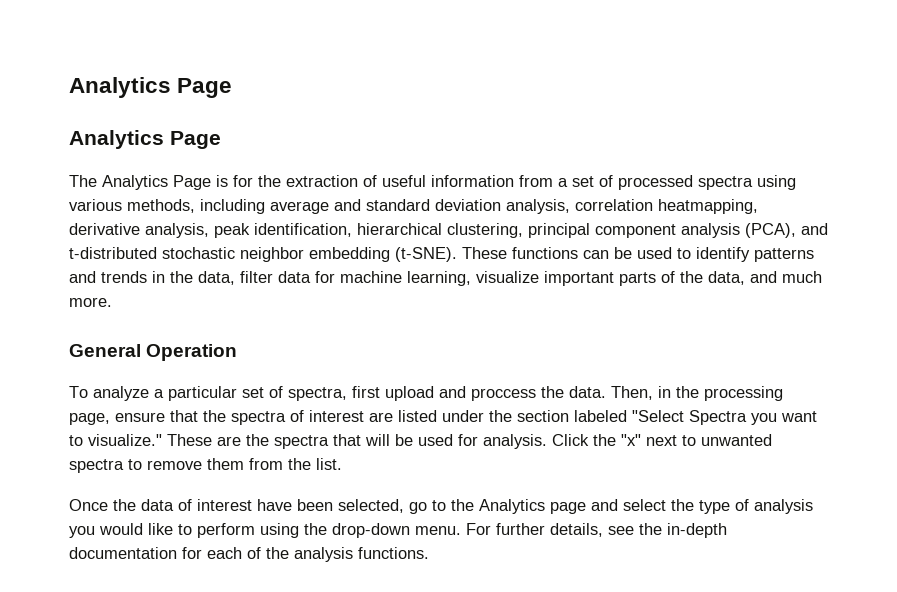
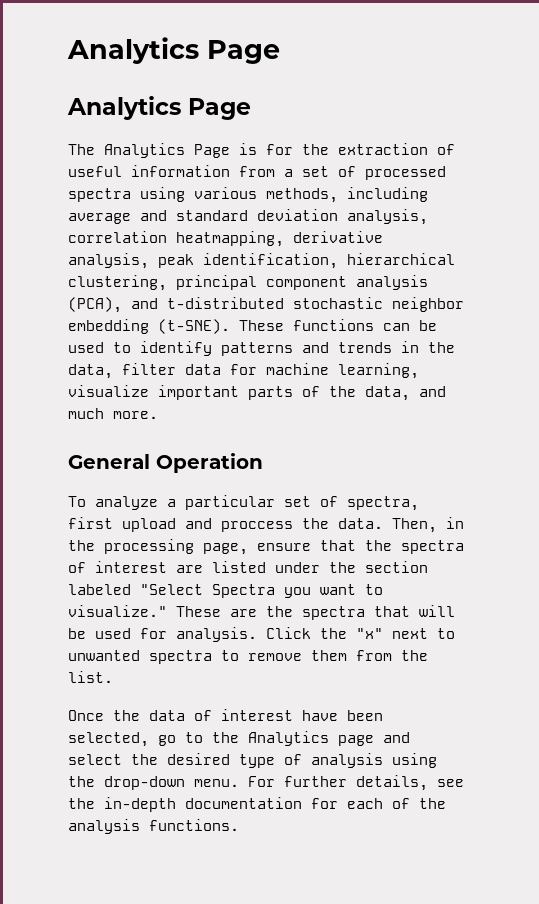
(694, 505) none -> [167,753,230,765] desired
[69,523,255,538] you would like to perform -> (383, 760) none

